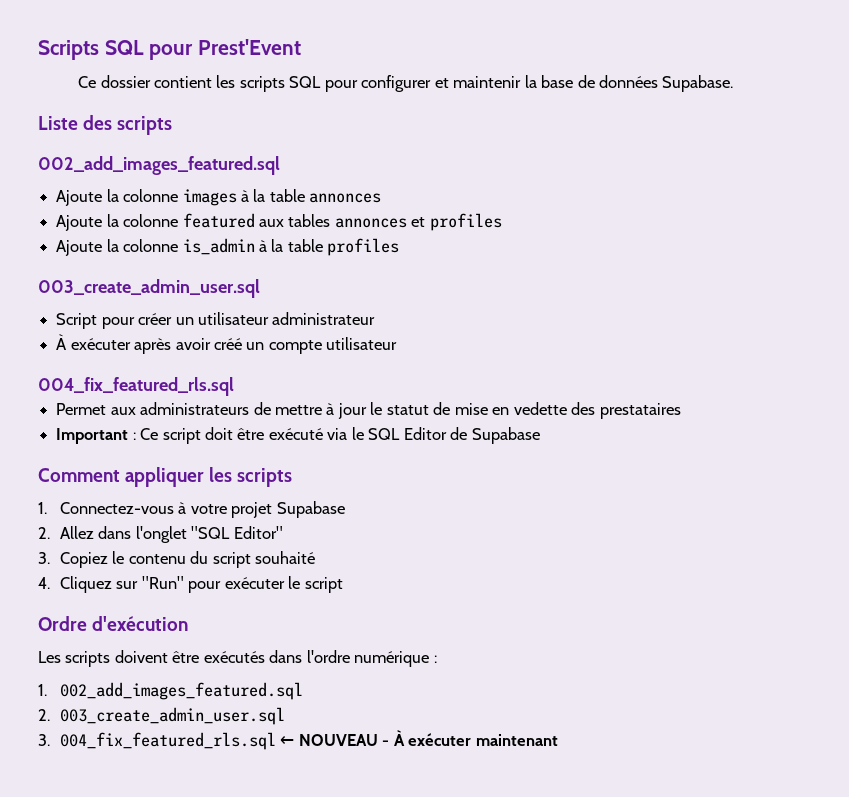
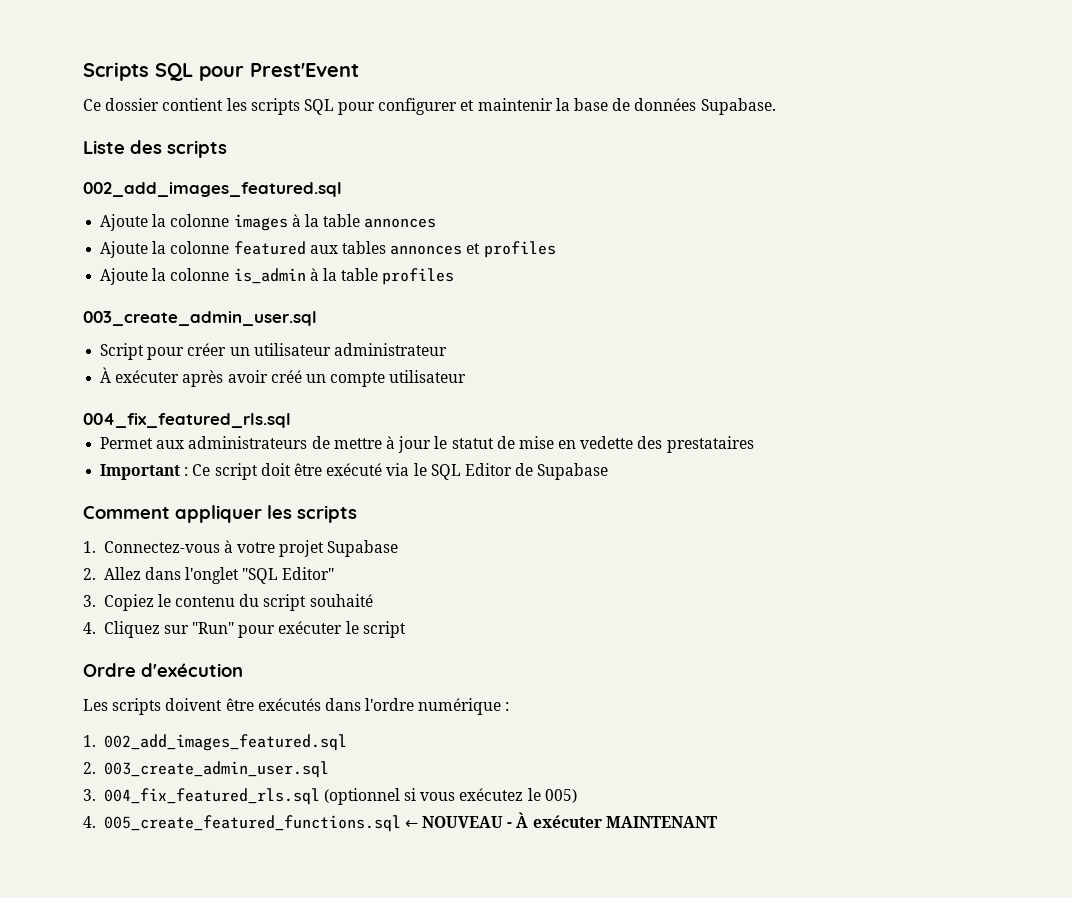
(276, 741) none -> [323,788,577,805] [83,815,401,832] (optionnel si vous exécutez le 005) // 4. 005_create_featured_functions.sql
[475,734,558,746] maintenant -> [605,816,717,828] MAINTENANT

